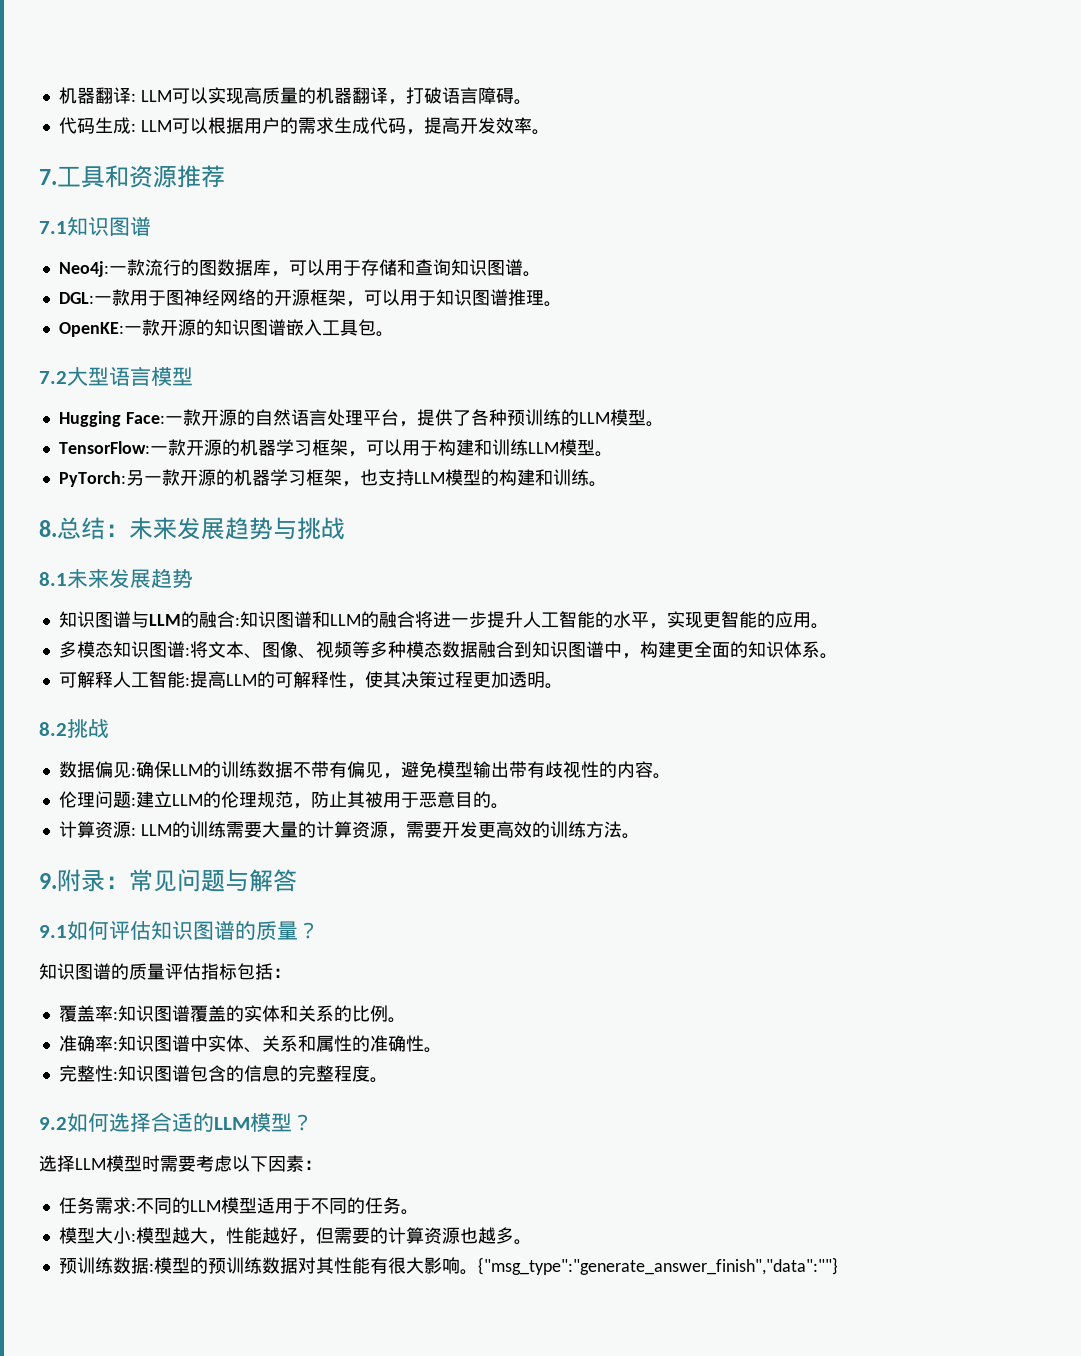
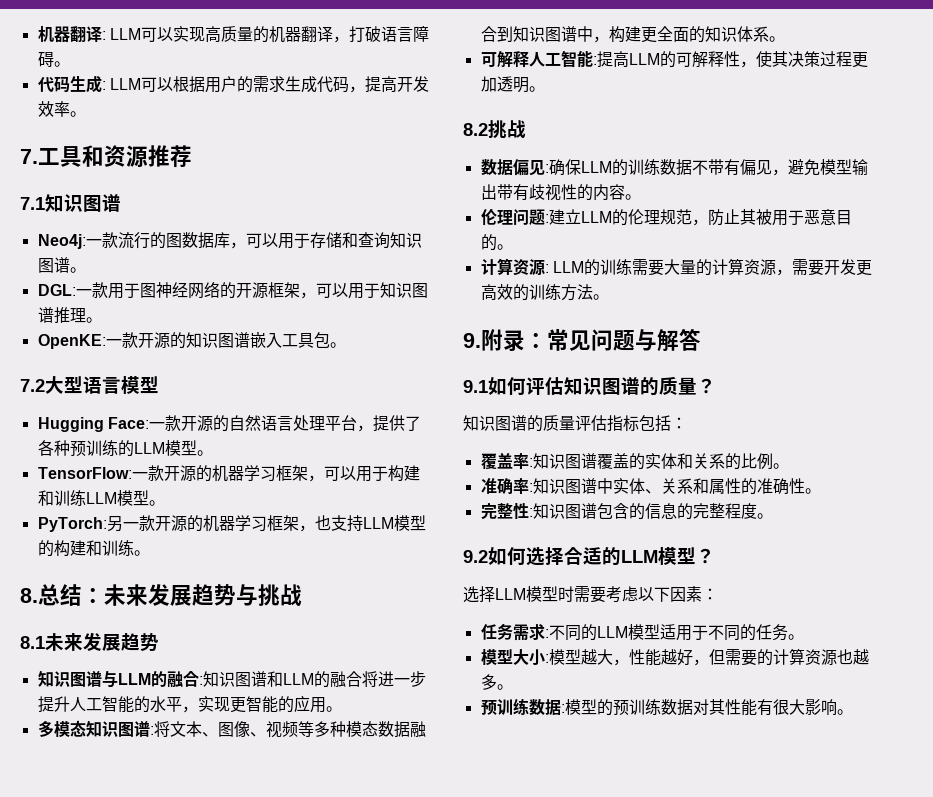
[477,1257,838,1275] {"msg_type":"generate_answer_finish","data":""} -> (853, 712) none

